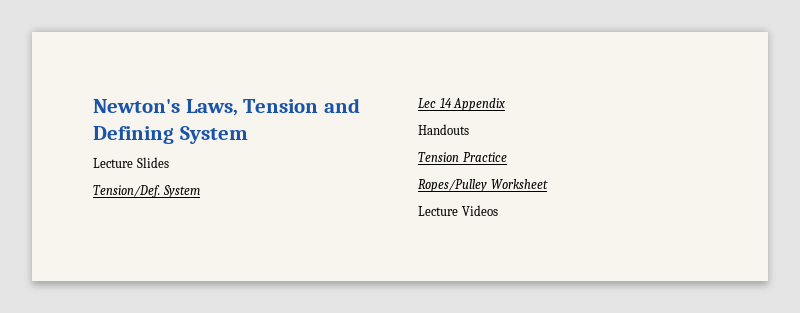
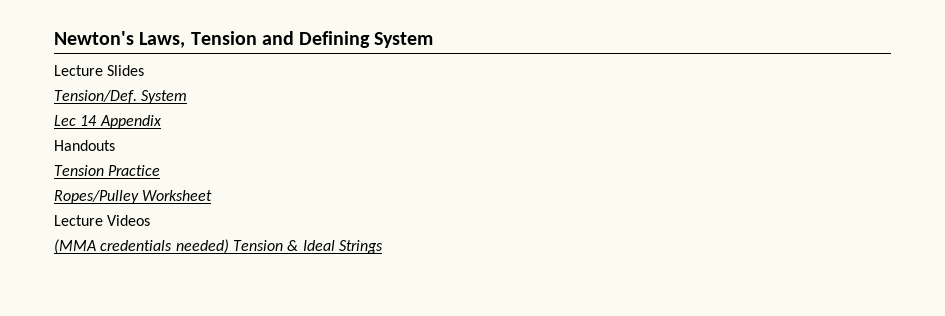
(498, 210) none -> [54,239,383,254] // (MMA credentials needed) Tension & Ideal Strings

